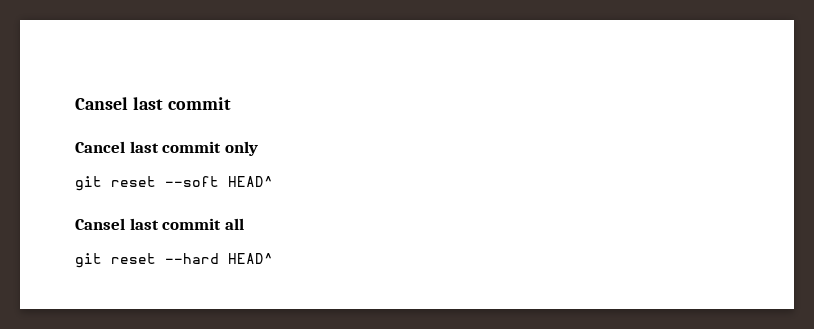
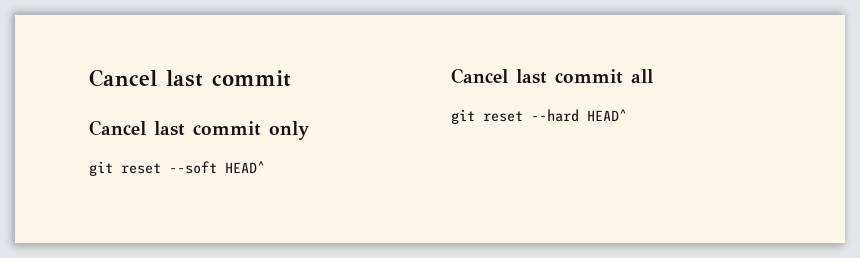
[75,97,128,110] Cansel -> [89,69,157,87] Cancel
[75,218,125,230] Cansel -> [451,68,508,84] Cancel

